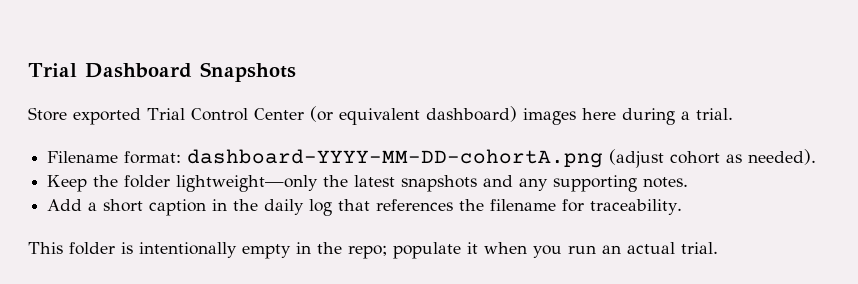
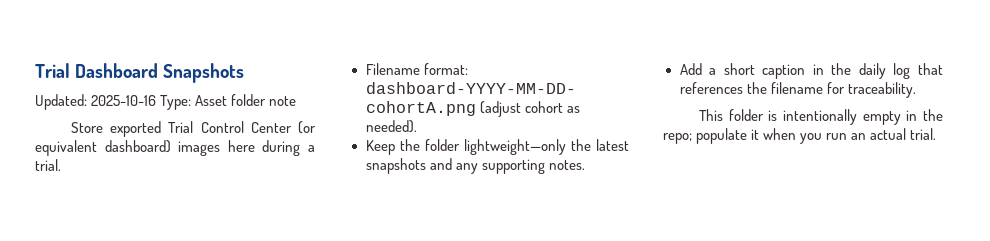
(296, 72) none -> [35,94,297,110] // Updated: 2025-10-16 Type: Asset folder note

